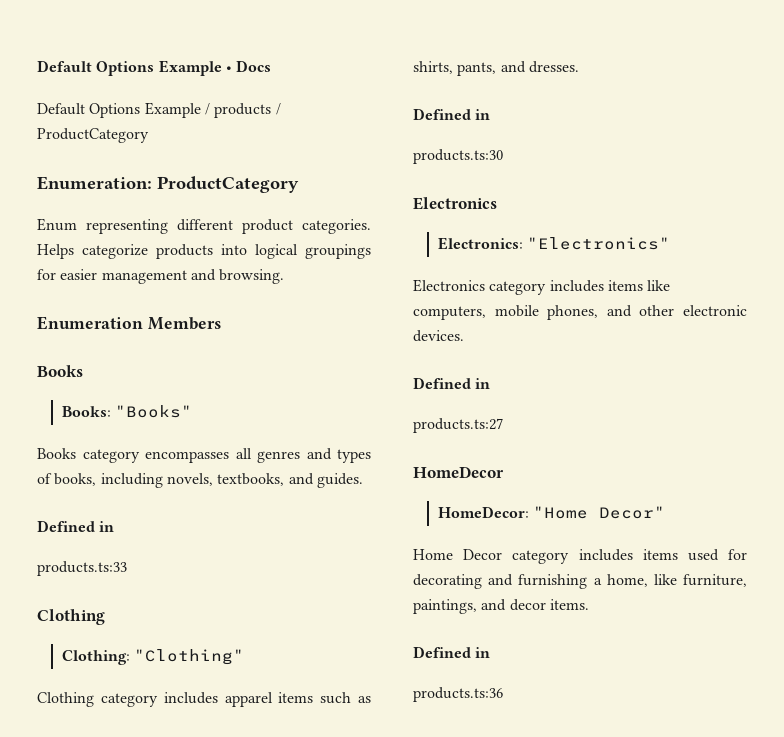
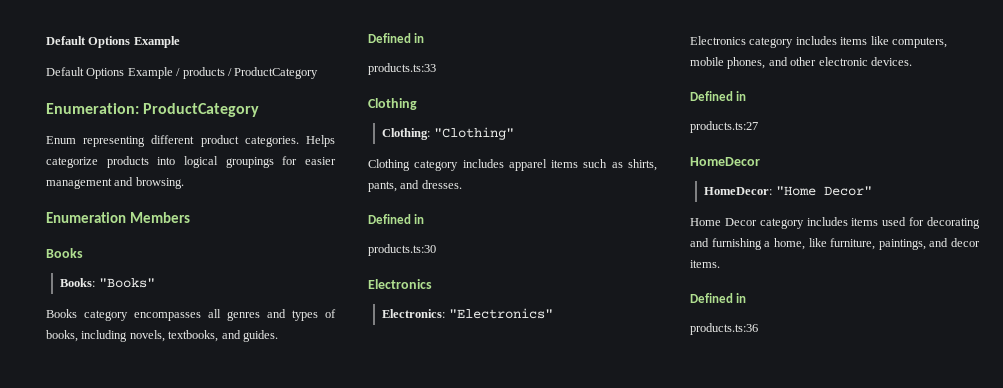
[37,60,272,76] Default Options Example • Docs -> [46,36,180,48] Default Options Example

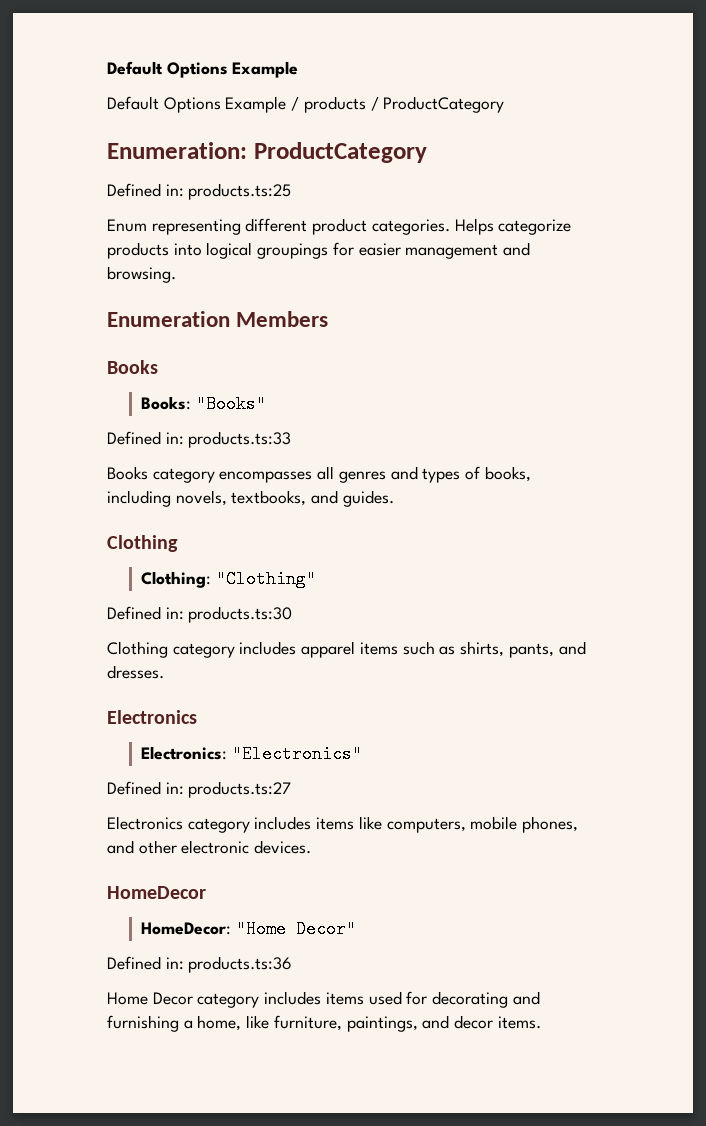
(260, 110) none -> [107,183,292,200] // Defined in: products.ts:25
(155, 283) none -> [107,431,292,448] // Defined in: products.ts:33
[368,33,425,43] [368,63,436,75] // Defined in // products.ts:33 -> (394, 498) none
(514, 133) none -> [107,606,293,623] // Defined in: products.ts:30
[368,214,425,224] [368,244,436,256] // Defined in // products.ts:30 -> (164, 672) none
(553, 313) none -> [107,781,292,798] // Defined in: products.ts:27
[690,91,747,101] [690,121,758,133] // Defined in // products.ts:27 -> (312, 847) none
(872, 191) none -> [107,956,293,973] // Defined in: products.ts:36
[690,293,747,303] [690,323,758,335] // Defined in // products.ts:36 -> (541, 1022) none

